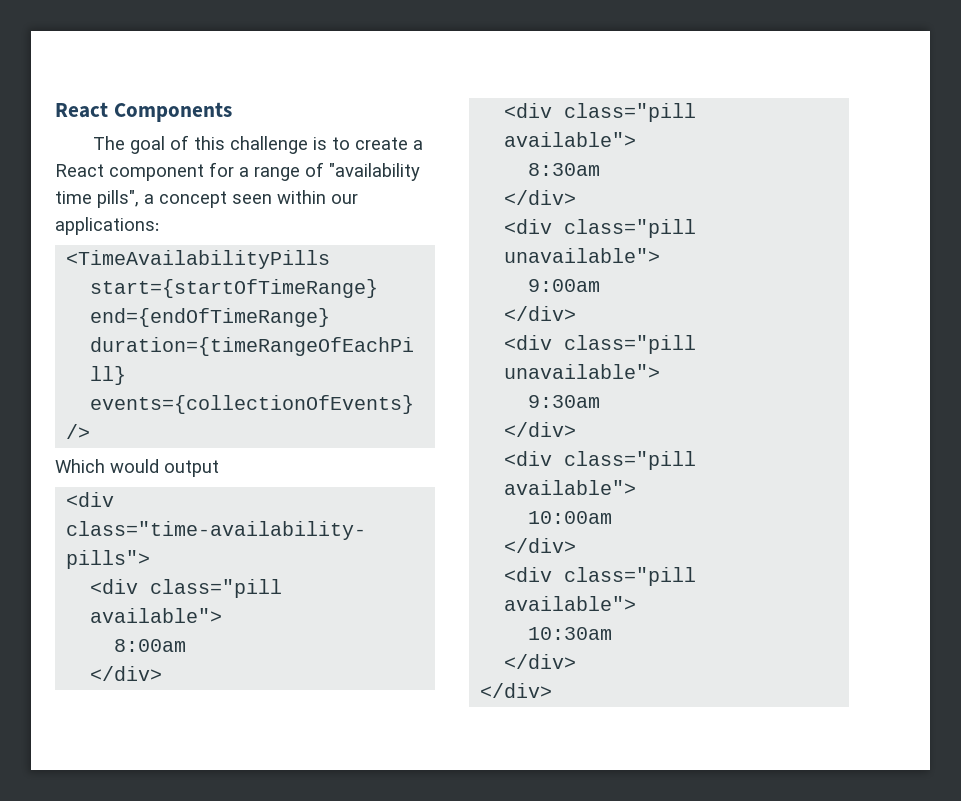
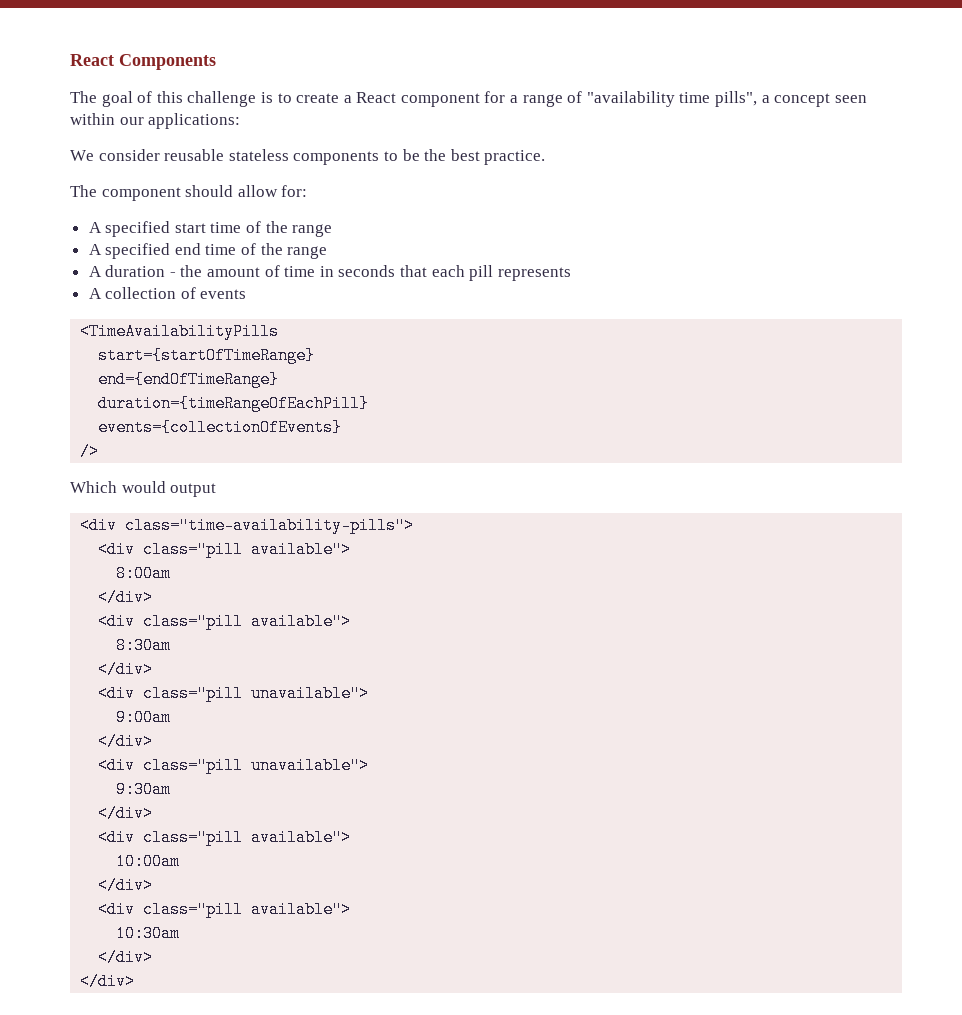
(159, 226) none -> [70,149,546,165] [70,185,308,201] [88,221,333,237] [88,243,328,259] [88,265,571,281] [88,287,247,299] // We consider reusable stateless components to be the best practice. // The component should allow for: // A specified start time of the range // A specified end time of the range // A duration - the amount of time in seconds that each pill represents // A collection of events

